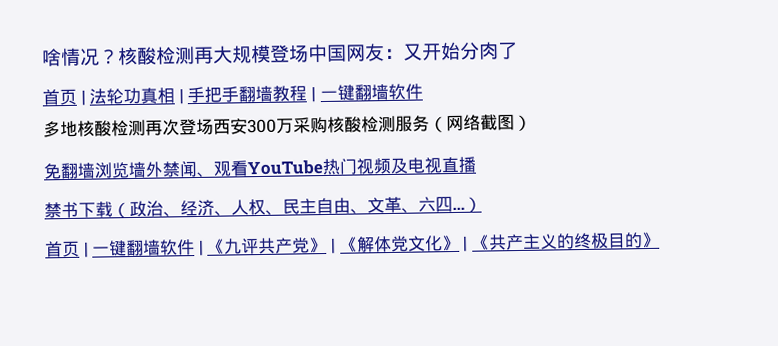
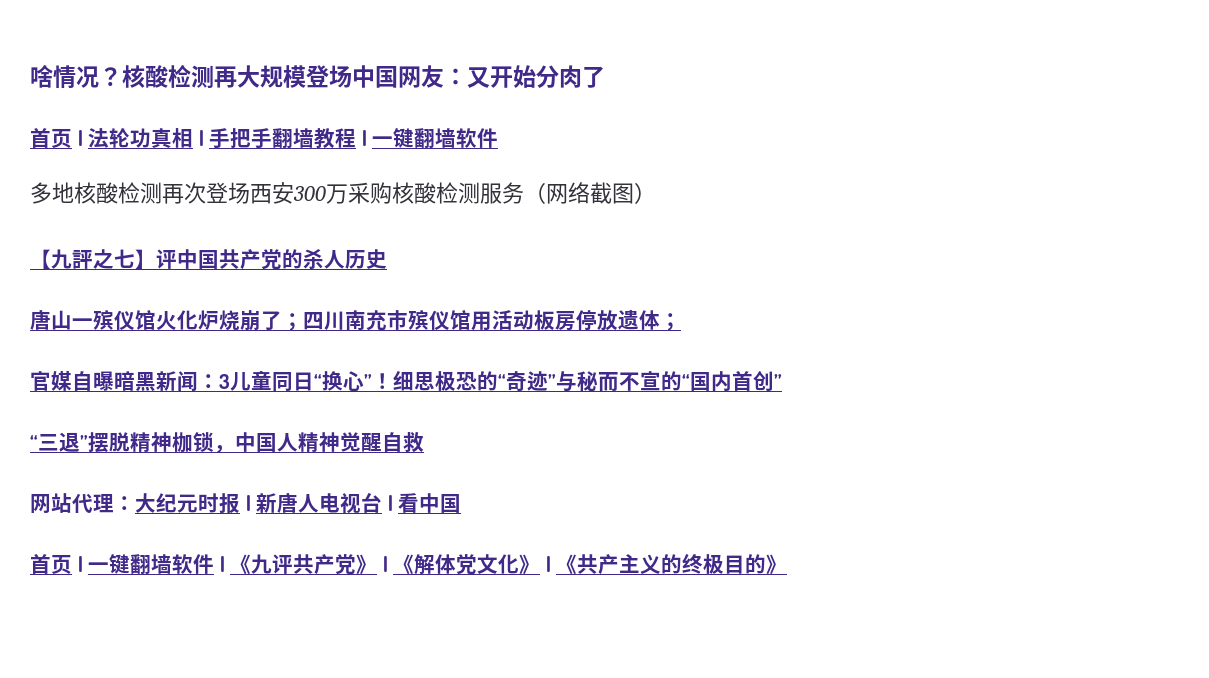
[43,156,477,180] [44,196,482,219] 免翻墙浏览墙外禁闻、观看YouTube热门视频及电视直播 // 禁书下载（政治、经济、人权、民主自由、文革、六四...） -> [30,249,387,270] [30,310,681,331] [30,371,782,392] [30,432,424,453] [30,493,462,514] 【九評之七】评中国共产党的杀人历史 // 唐山一殡仪馆火化炉烧崩了；四川南充市殡仪馆用活动板房停放遗体； // 官媒自曝暗黑新闻：3儿童同日“换心”！细思极恐的“奇迹”与秘而不宣的“国内首创” // “三退”摆脱精神枷锁，中国人精神觉醒自救 // 网站代理：大纪元时报 | 新唐人电视台 | 看中国

